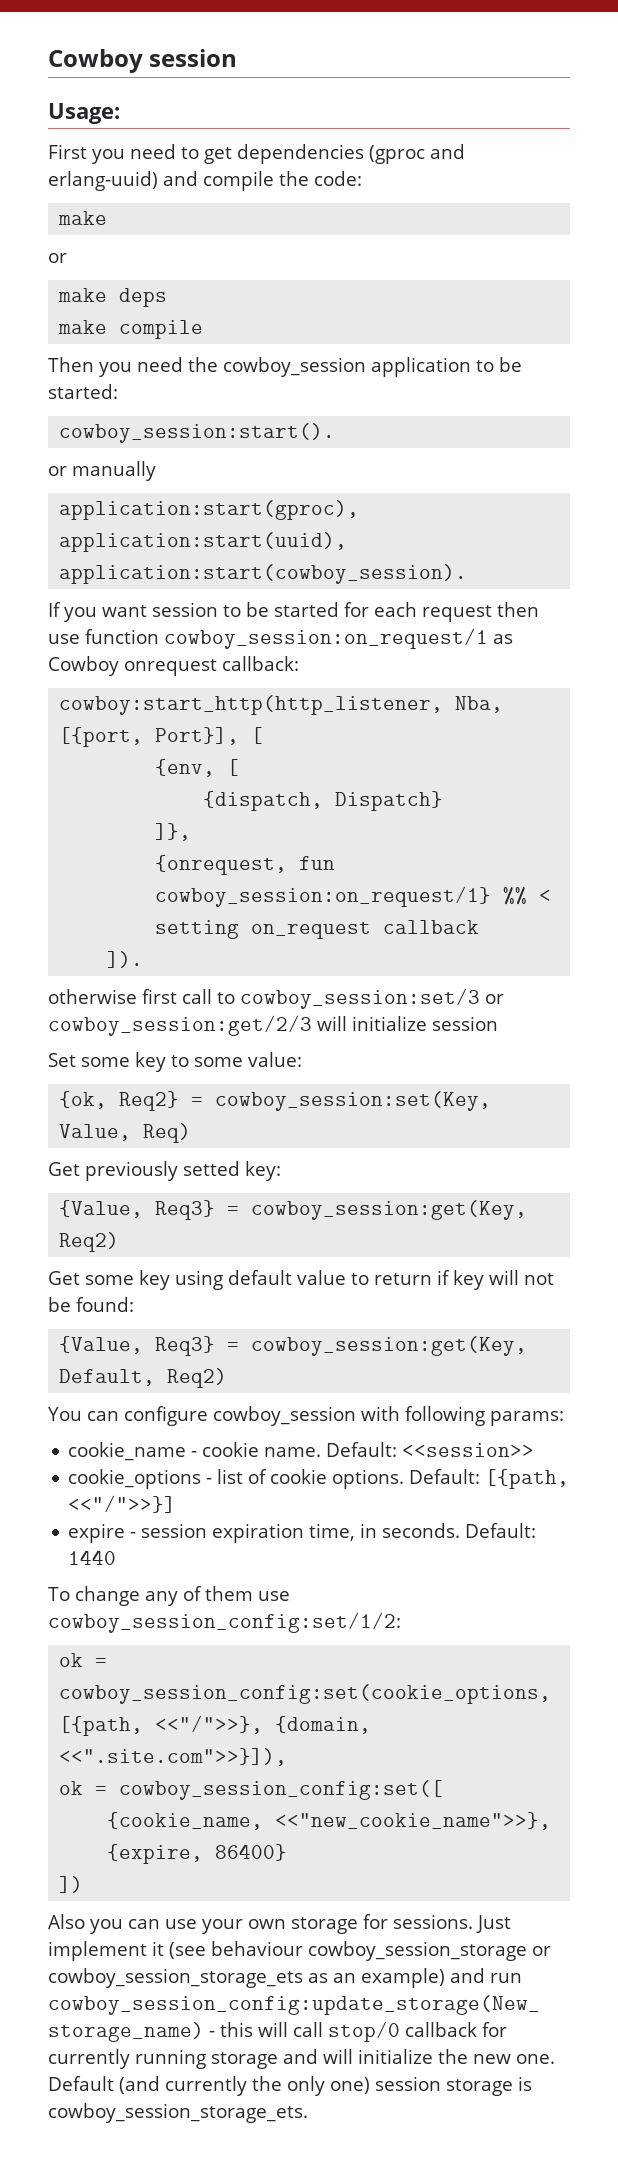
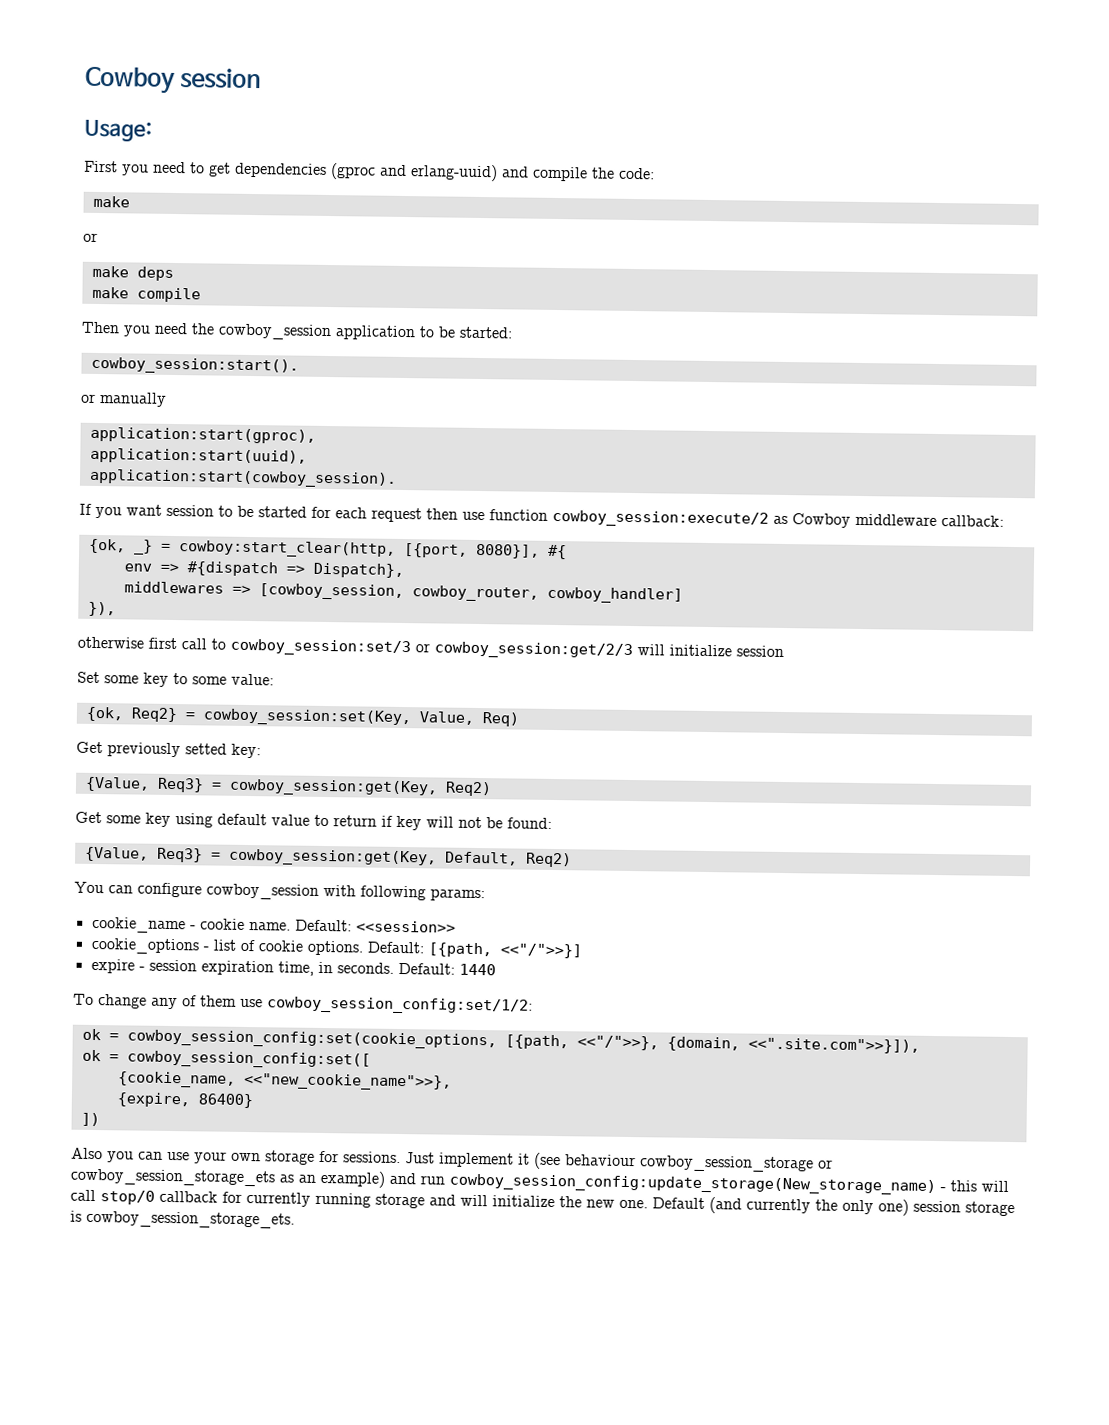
[164,628,488,649] cowboy_session:on_request/1 -> [552,509,769,528] cowboy_session:execute/2
[124,659,217,676] onrequest -> [855,513,937,526] middleware
[59,695,504,715] [59,727,264,747] [155,759,240,777] [203,791,444,811] [155,823,192,841] [155,855,336,875] [155,886,552,907] [155,920,480,939] [107,951,144,968] cowboy:start_http(http_listener, Nba, [{port, Port}], [ // {env, [ // {dispatch, Dispatch} // ]}, // {onrequest, fun cowboy_session:on_request/1} %% < setting on_request callback // ]). -> [88,538,567,560] [123,561,404,579] [123,581,683,604] [87,601,116,617] {ok, _} = cowboy:start_clear(http, [{port, 8080}], #{ // env => #{dispatch => Dispatch}, // middlewares => [cowboy_session, cowboy_router, cowboy_handler] // }),

